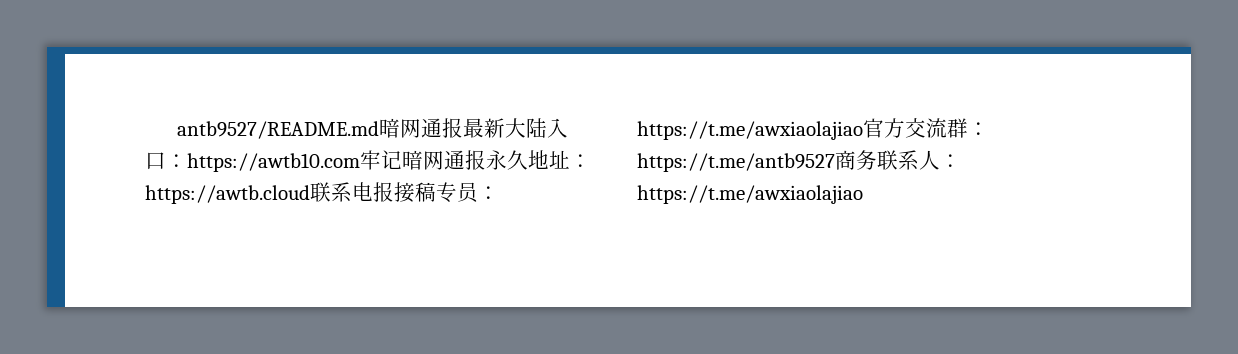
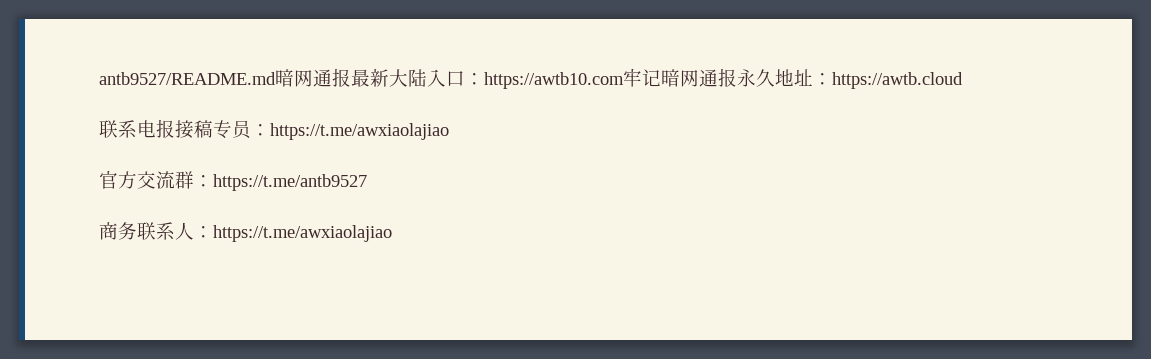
(310, 194) none -> (963, 80) //
(863, 130) none -> (449, 131) //
(835, 162) none -> (367, 182) //

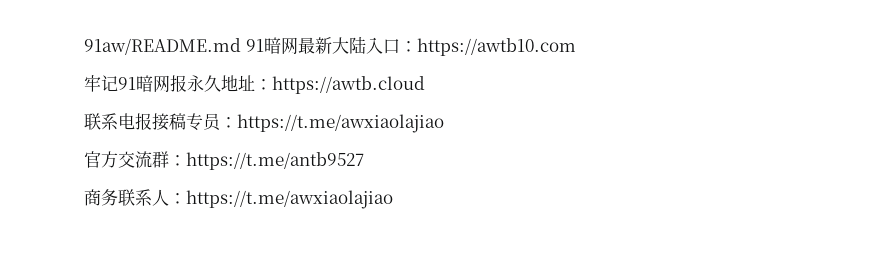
[99,68,351,87] antb9527/README.md暗网通报 -> [84,37,298,55] 91aw/README.md 91暗网
[623,68,718,87] 牢记暗网通 -> [84,75,170,93] // 牢记91暗网

